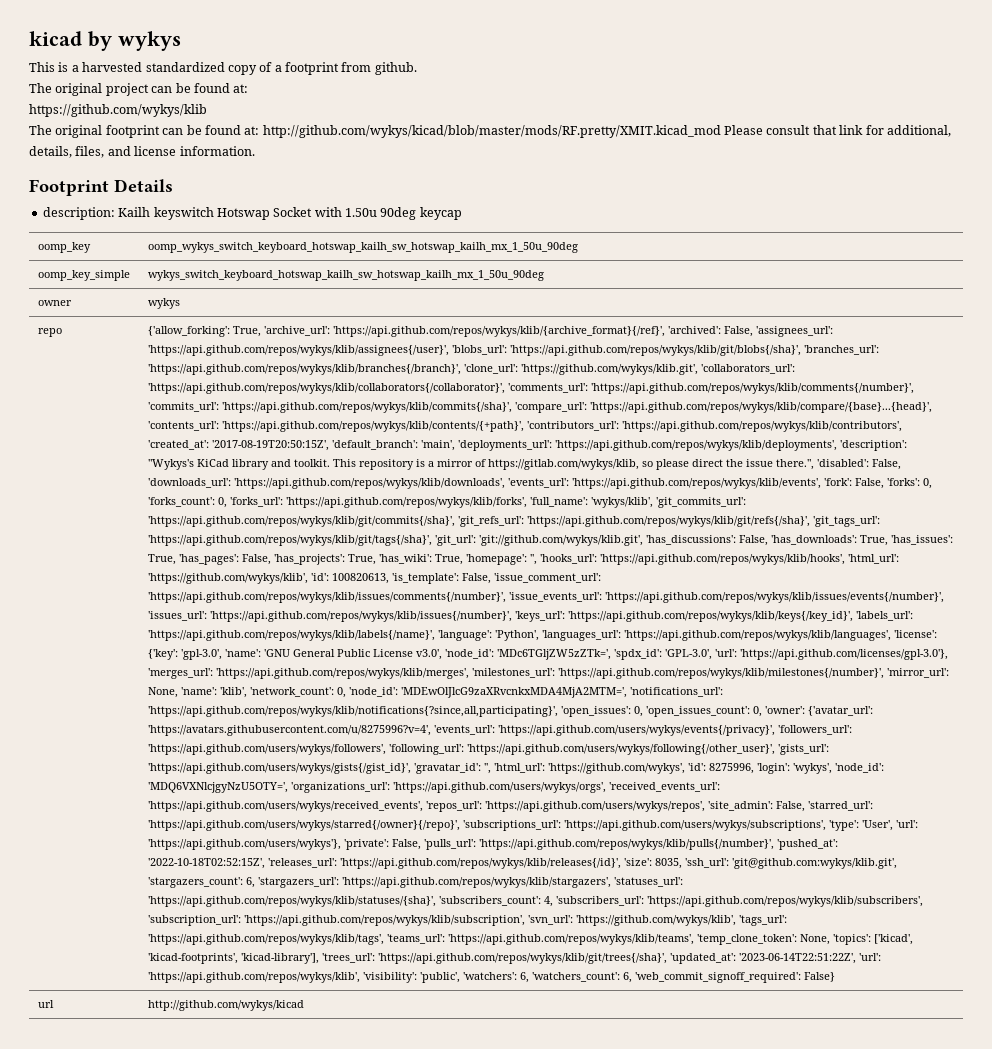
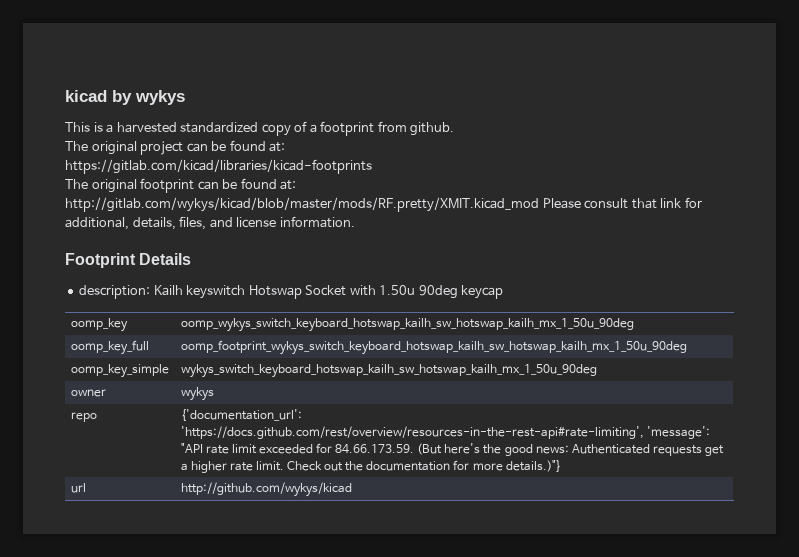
[29,104,207,117] https://github.com/wykys/klib -> [65,159,372,174] https://gitlab.com/kicad/libraries/kicad-footprints
[262,125,721,138] http://github.com/wykys/kicad/blob/master/mods/RF.pretty/XMIT.kicad_mod -> [65,197,539,212] http://gitlab.com/wykys/kicad/blob/master/mods/RF.pretty/XMIT.kicad_mod
(578, 247) none -> [70,340,149,355] [180,340,687,355] // oomp_key_full | oomp_footprint_wykys_switch_keyboard_hotswap_kailh_sw_hotswap_kailh_mx_1_50u_90deg
[147,326,833,337] [147,345,879,356] [147,364,795,375] [147,383,914,394] [147,402,932,413] [147,421,902,432] [147,440,907,451] [147,459,901,470] [147,478,932,489] [147,497,746,508] [147,516,880,527] [147,535,953,546] [147,554,899,565] [147,573,601,584] [147,592,944,603] [147,611,913,622] [147,630,937,641] [147,649,948,660] [147,668,949,679] [147,687,723,698] [147,706,873,717] [147,725,852,736] [147,744,829,755] [147,763,884,774] [147,782,720,793] [147,801,873,812] [147,820,918,831] [147,839,838,850] [147,858,897,869] [147,877,683,888] [147,896,923,907] [147,915,787,926] [147,934,913,945] [147,953,881,964] [147,972,835,983] {'allow_forking': True, 'archive_url': 'https://api.github.com/repos/wykys/klib/{archive_format}{/ref}', 'archived': False, 'assignees_url': 'https://api.github.com/repos/wykys/klib/assignees{/user}', 'blobs_url': 'https://api.github.com/repos/wykys/klib/git/blobs{/sha}', 'branches_url': 'https://api.github.com/repos/wykys/klib/branches{/branch}', 'clone_url': 'https://github.com/wykys/klib.git', 'collaborators_url': 'https://api.github.com/repos/wykys/klib/collaborators{/collaborator}', 'comments_url': 'https://api.github.com/repos/wykys/klib/comments{/number}', 'commits_url': 'https://api.github.com/repos/wykys/klib/commits{/sha}', 'compare_url': 'https://api.github.com/repos/wykys/klib/compare/{base}...{head}', 'contents_url': 'https://api.github.com/repos/wykys/klib/contents/{+path}', 'contributors_url': 'https://api.github.com/repos/wykys/klib/contributors', 'created_at': '2017-08-19T20:50:15Z', 'default_branch': 'main', 'deployments_url': 'https://api.github.com/repos/wykys/klib/deployments', 'description': "Wykys's KiCad library and toolkit. This repository is a mirror of https://gitlab.com/wykys/klib, so please direct the issue there.", 'disabled': False, 'downloads_url': 'https://api.github.com/repos/wykys/klib/downloads', 'events_url': 'https://api.github.com/repos/wykys/klib/events', 'fork': False, 'forks': 0, 'forks_count': 0, 'forks_url': 'https://api.github.com/repos/wykys/klib/forks', 'full_name': 'wykys/klib', 'git_commits_url': 'https://api.github.com/repos/wykys/klib/git/commits{/sha}', 'git_refs_url': 'https://api.github.com/repos/wykys/klib/git/refs{/sha}', 'git_tags_url': 'https://api.github.com/repos/wykys/klib/git/tags{/sha}', 'git_url': 'git://github.com/wykys/klib.git', 'has_discussions': False, 'has_downloads': True, 'has_issues': True, 'has_pages': False, 'has_projects': True, 'has_wiki': True, 'homepage': '', 'hooks_url': 'https://api.github.com/repos/wykys/klib/hooks', 'html_url': 'https://github.com/wykys/klib', 'id': 100820613, 'is_template': False, 'issue_comment_url': 'https://api.github.com/repos/wykys/klib/issues/comments{/number}', 'issue_events_url': 'https://api.github.com/repos/wykys/klib/issues/events{/number}', 'issues_url': 'https://api.github.com/repos/wykys/klib/issues{/number}', 'keys_url': 'https://api.github.com/repos/wykys/klib/keys{/key_id}', 'labels_url': 'https://api.github.com/repos/wykys/klib/labels{/name}', 'language': 'Python', 'languages_url': 'https://api.github.com/repos/wykys/klib/languages', 'license': {'key': 'gpl-3.0', 'name': 'GNU General Public License v3.0', 'node_id': 'MDc6TGljZW5zZTk=', 'spdx_id': 'GPL-3.0', 'url': 'https://api.github.com/licenses/gpl-3.0'}, 'merges_url': 'https://api.github.com/repos/wykys/klib/merges', 'milestones_url': 'https://api.github.com/repos/wykys/klib/milestones{/number}', 'mirror_url': None, 'name': 'klib', 'network_count': 0, 'node_id': 'MDEwOlJlcG9zaXRvcnkxMDA4MjA2MTM=', 'notifications_url': 'https://api.github.com/repos/wykys/klib/notifications{?since,all,participating}', 'open_issues': 0, 'open_issues_count': 0, 'owner': {'avatar_url': 'https://avatars.githubusercontent.com/u/8275996?v=4', 'events_url': 'https://api.github.com/users/wykys/events{/privacy}', 'followers_url': 'https://api.github.com/users/wykys/followers', 'following_url': 'https://api.github.com/users/wykys/following{/other_user}', 'gists_url': 'https://api.github.com/users/wykys/gists{/gist_id}', 'gravatar_id': '', 'html_url': 'https://github.com/wykys', 'id': 8275996, 'login': 'wykys', 'node_id': 'MDQ6VXNlcjgyNzU5OTY=', 'organizations_url': 'https://api.github.com/users/wykys/orgs', 'received_events_url': 'https://api.github.com/users/wykys/received_events', 'repos_url': 'https://api.github.com/users/wykys/repos', 'site_admin': False, 'starred_url': 'https://api.github.com/users/wykys/starred{/owner}{/repo}', 'subscriptions_url': 'https://api.github.com/users/wykys/subscriptions', 'type': 'User', 'url': 'https://api.github.com/users/wykys'}, 'private': False, 'pulls_url': 'https://api.github.com/repos/wykys/klib/pulls{/number}', 'pushed_at': '2022-10-18T02:52:15Z', 'releases_url': 'https://api.github.com/repos/wykys/klib/releases{/id}', 'size': 8035, 'ssh_url': 'git@github.com:wykys/klib.git', 'stargazers_count': 6, 'stargazers_url': 'https://api.github.com/repos/wykys/klib/stargazers', 'statuses_url': 'https://api.github.com/repos/wykys/klib/statuses/{sha}', 'subscribers_count': 4, 'subscribers_url': 'https://api.github.com/repos/wykys/klib/subscribers', 'subscription_url': 'https://api.github.com/repos/wykys/klib/subscription', 'svn_url': 'https://github.com/wykys/klib', 'tags_url': 'https://api.github.com/repos/wykys/klib/tags', 'teams_url': 'https://api.github.com/repos/wykys/klib/teams', 'temp_clone_token': None, 'topics': ['kicad', 'kicad-footprints', 'kicad-library'], 'trees_url': 'https://api.github.com/repos/wykys/klib/git/trees{/sha}', 'updated_at': '2023-06-14T22:51:22Z', 'url': 'https://api.github.com/repos/wykys/klib', 'visibility': 'public', 'watchers': 6, 'watchers_count': 6, 'web_commit_signoff_required': False} -> [180,409,302,421] [180,426,710,439] [180,443,724,456] [180,460,561,473] {'documentation_url': 'https://docs.github.com/rest/overview/resources-in-the-rest-api#rate-limiting', 'message': "API rate limit exceeded for 84.66.173.59. (But here's the good news: Authenticated requests get a higher rate limit. Check out the documentation for more details.)"}

